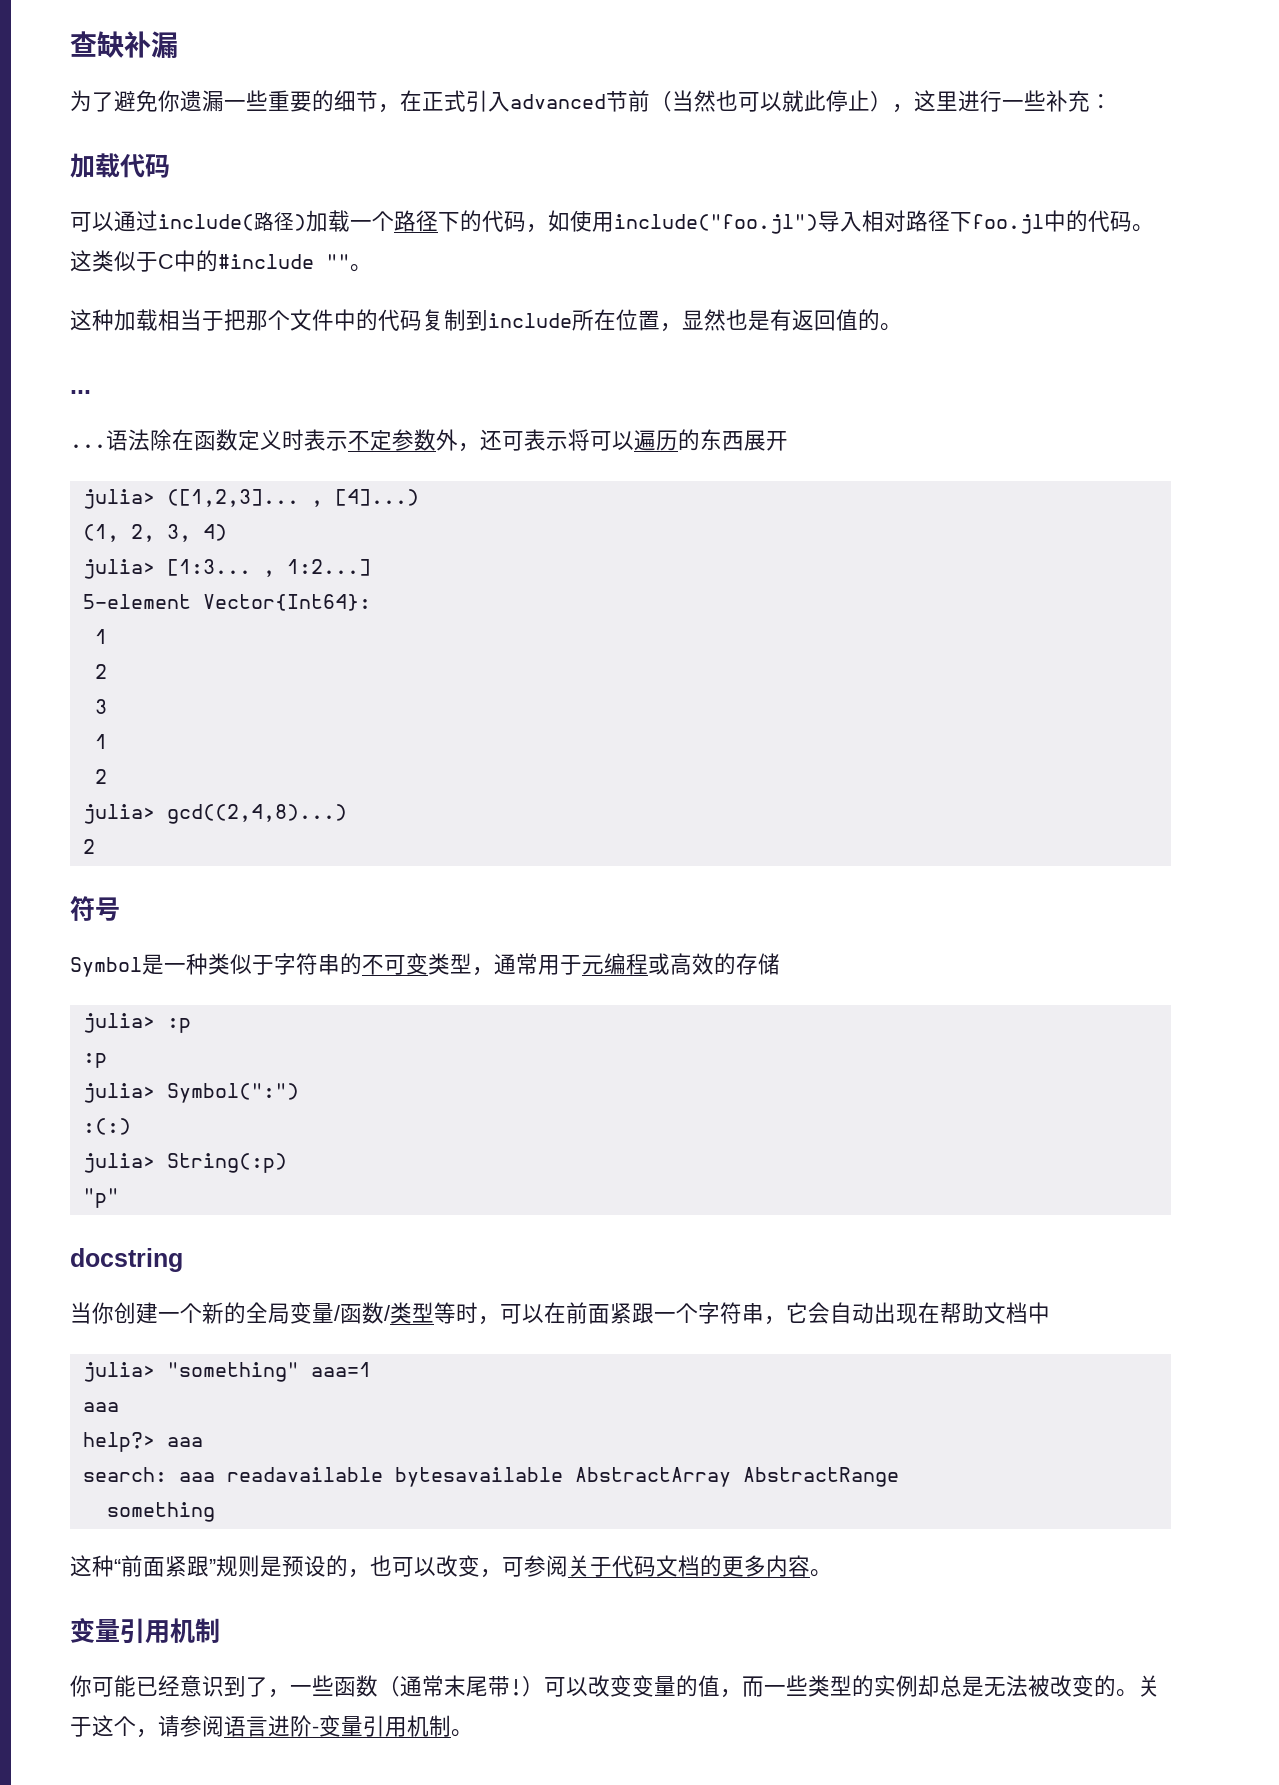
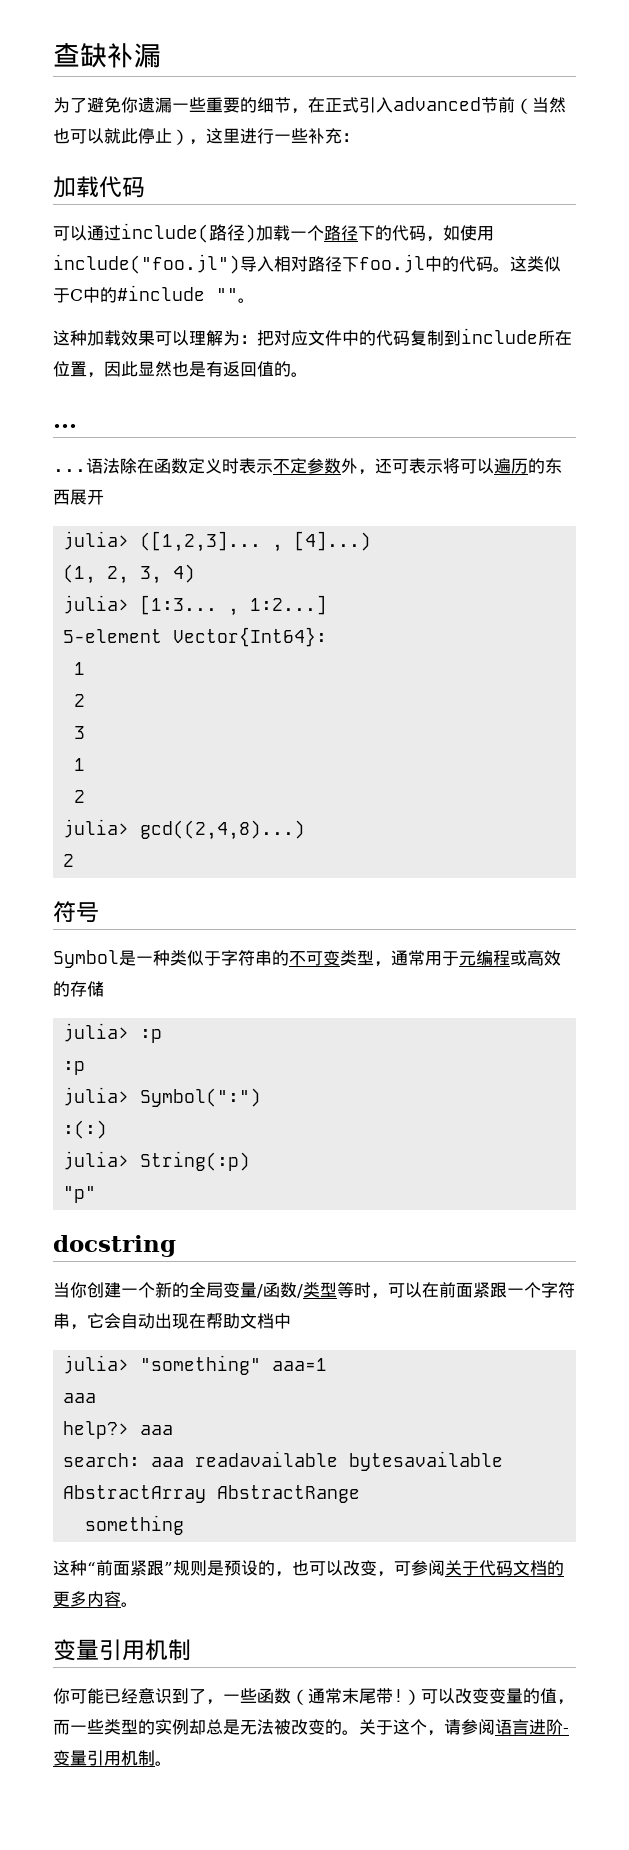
[158,309,290,331] 相当于把那个 -> [121,330,308,346] 效果可以理解为：把对应
(682, 327) none -> [104,361,138,377] 因此

